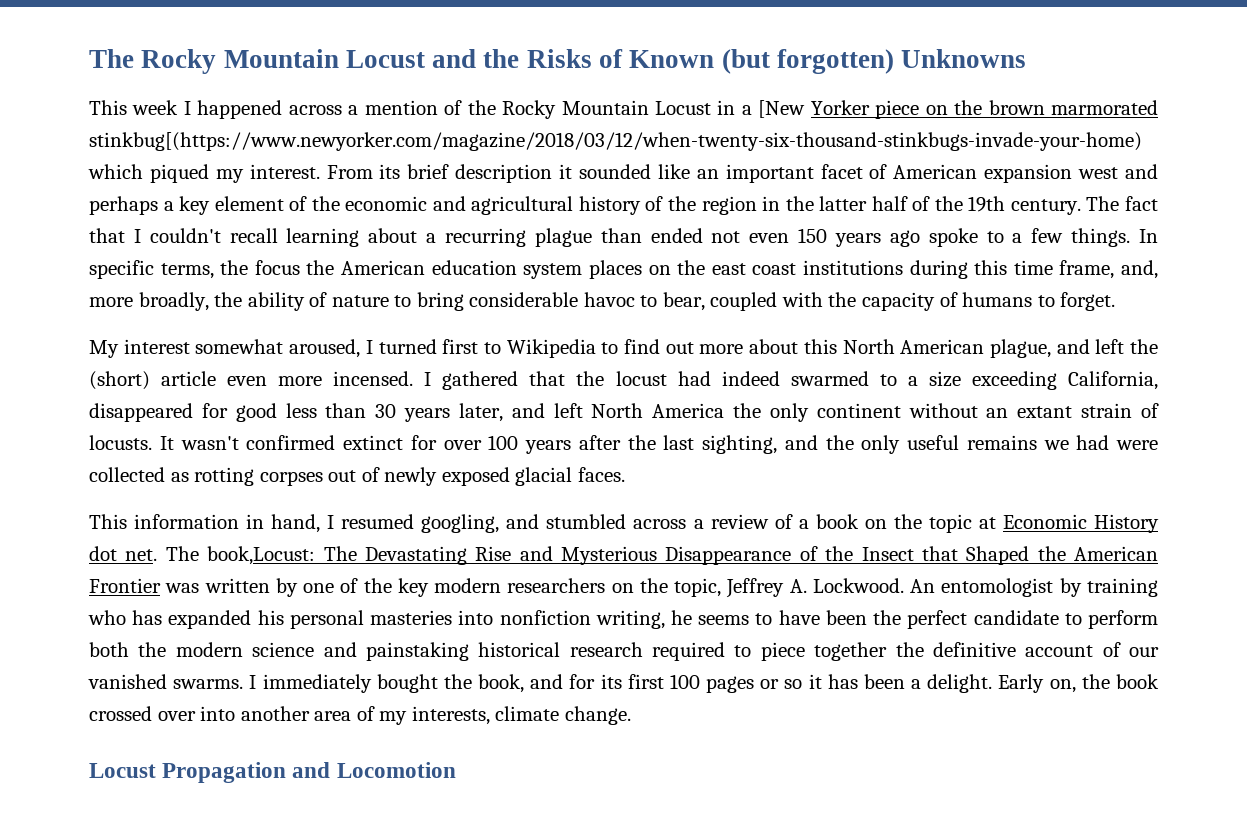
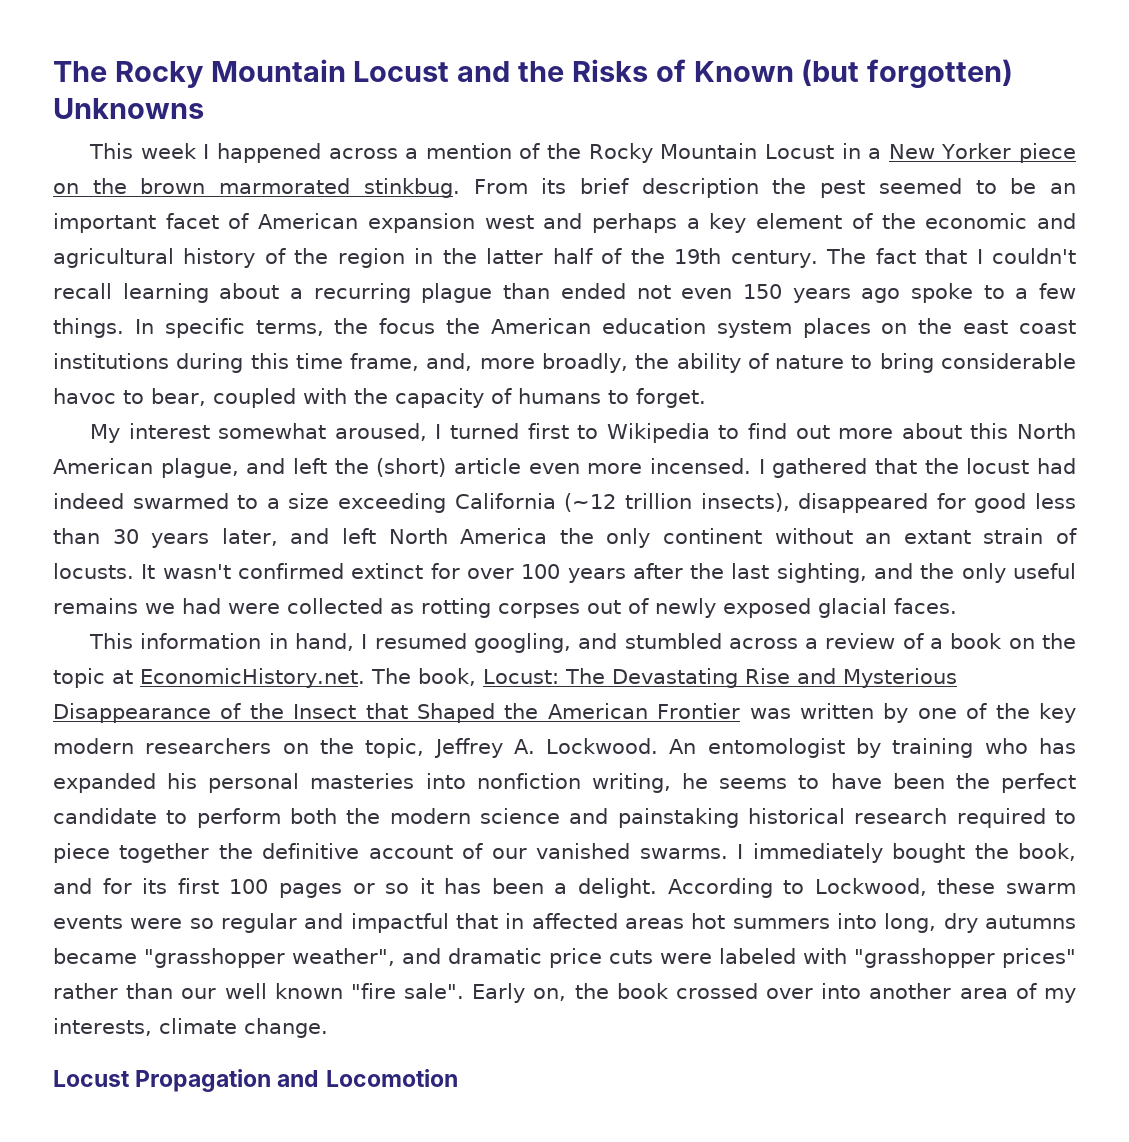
[758,100,806,118] [New -> [888,144,935,159] New
[89,132,1142,151] [88,164,690,183] stinkbug[(https://www.newyorker.com/magazine/2018/03/12/when-twenty-six-thousand-stinkbugs-invade-your-home) which piqued my interest. From its brief description it sounded like -> [363,178,1037,198] stinkbug. From its brief description the pest seemed to be
[1068,371,1159,390] California, -> [454,493,790,512] California (~12 trillion insects),
[1002,514,1159,533] [89,546,316,565] Economic History dot net. The book,Locust: -> [140,668,559,688] EconomicHistory.net. The book, Locust:
(993, 683) none -> [667,878,1076,898] [53,913,1077,933] [53,948,1076,968] [53,983,465,999] According to Lockwood, these swarm events were so regular and impactful that in affected areas hot summers into long, dry autumns became "grasshopper weather", and dramatic price cuts were labeled with "grasshopper prices" rather than our well known "fire sale".

